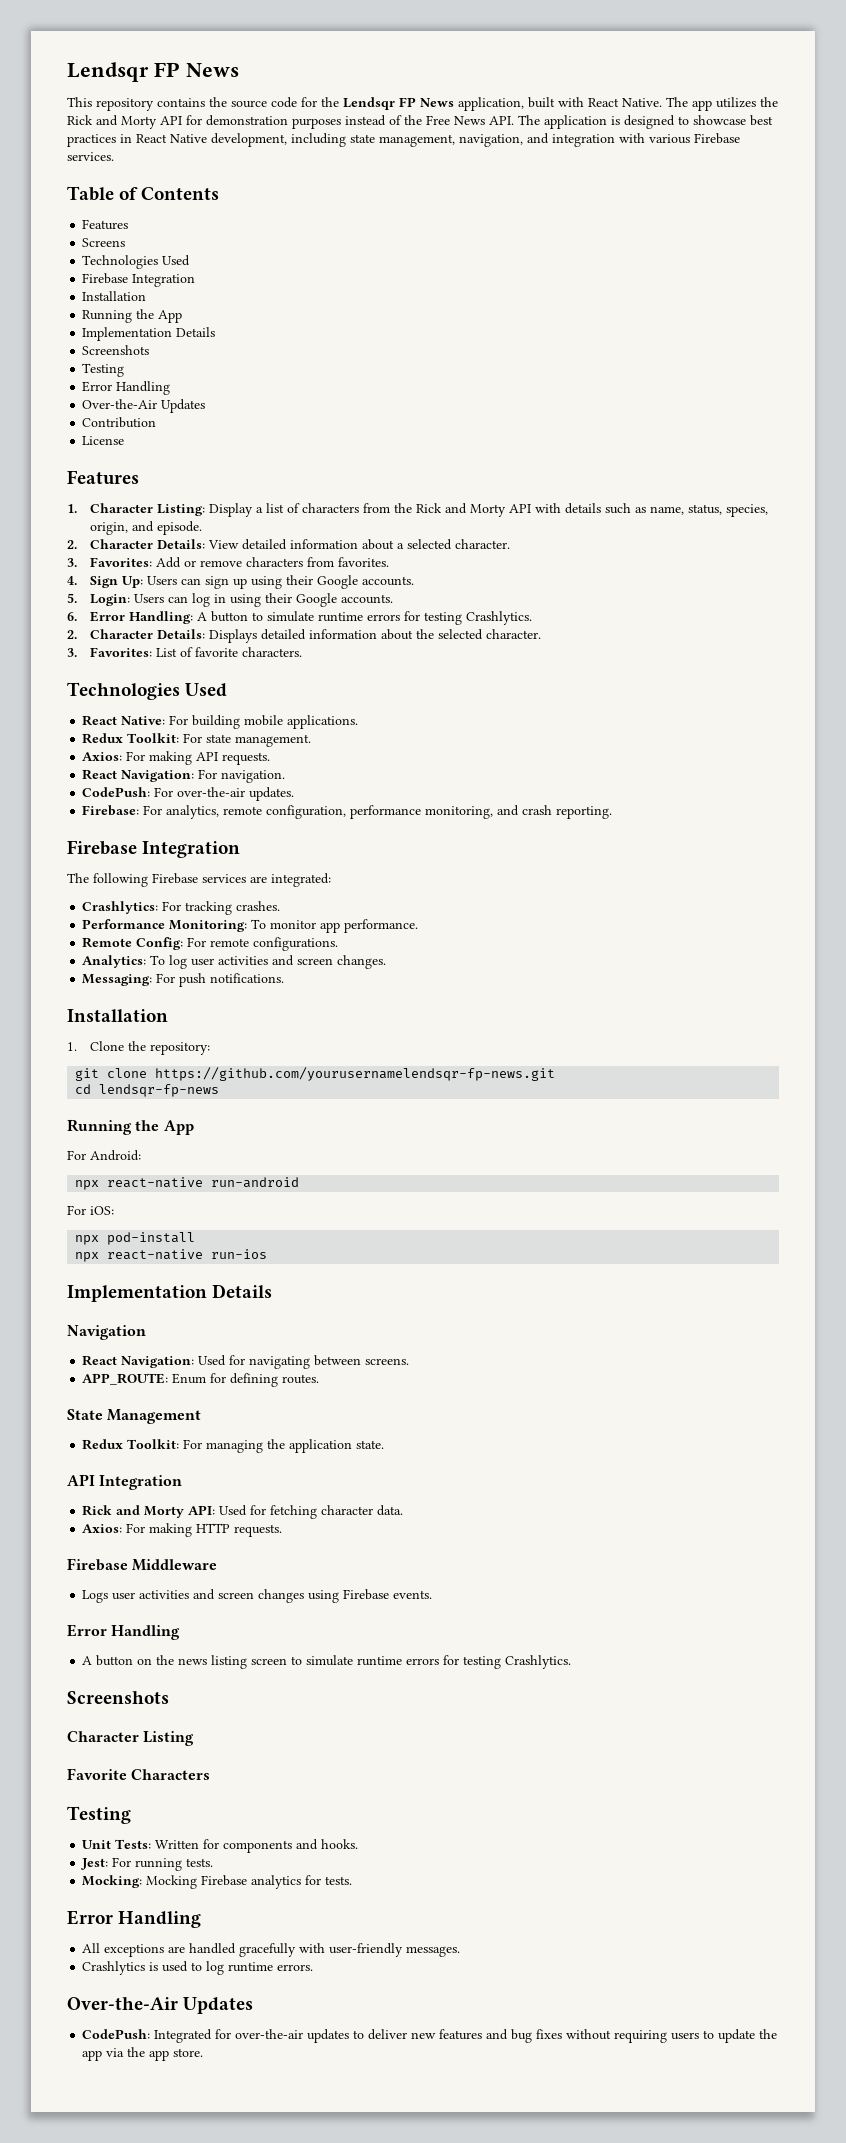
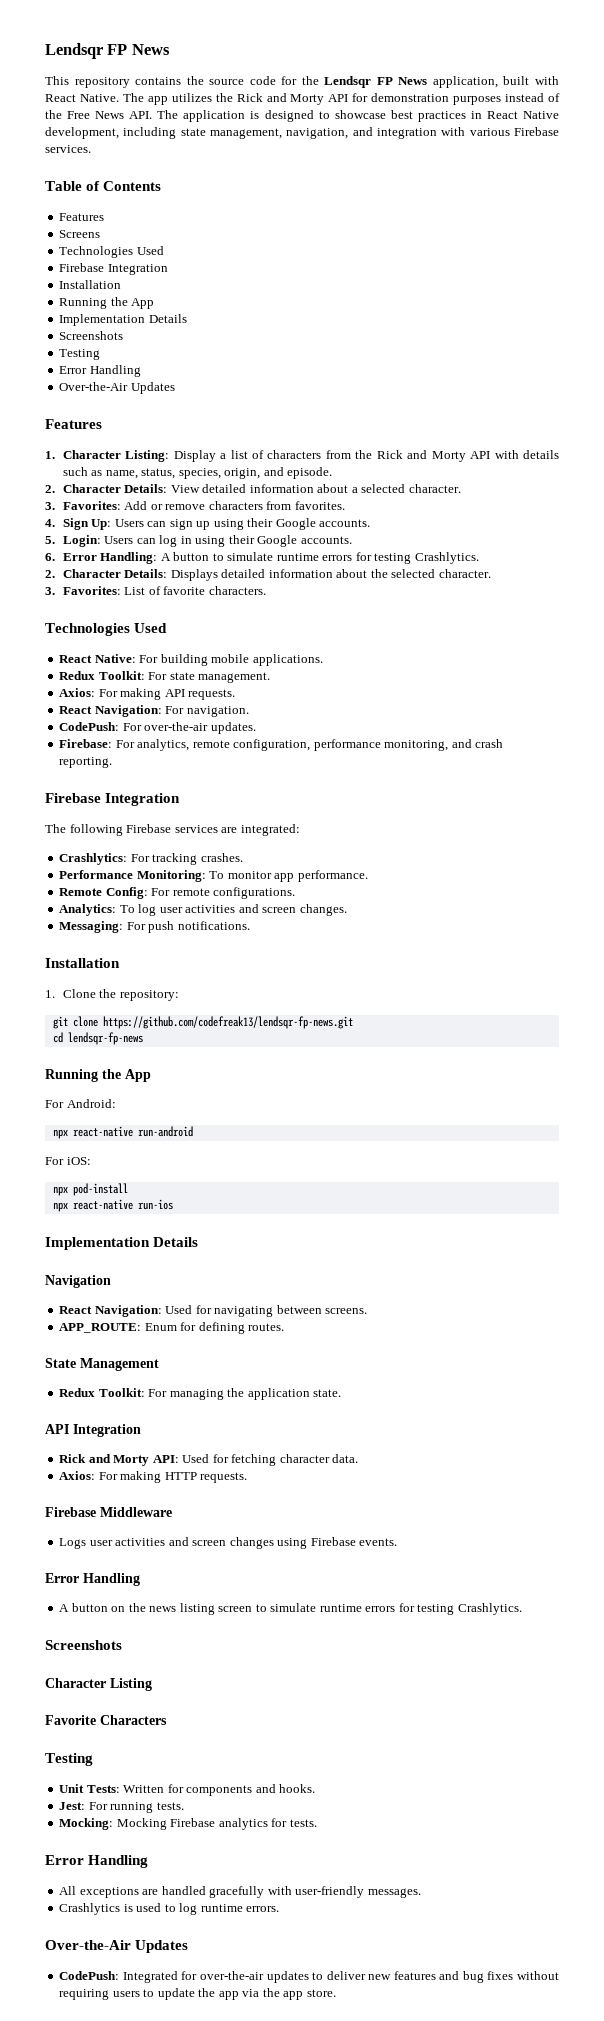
[82,417,157,428] [82,436,125,445] // Contribution // License -> (175, 388) none
[155,1067,556,1081] https://github.com/yourusernamelendsqr-fp-news.git -> [102,1016,353,1029] https://github.com/codefreak13/lendsqr-fp-news.git

